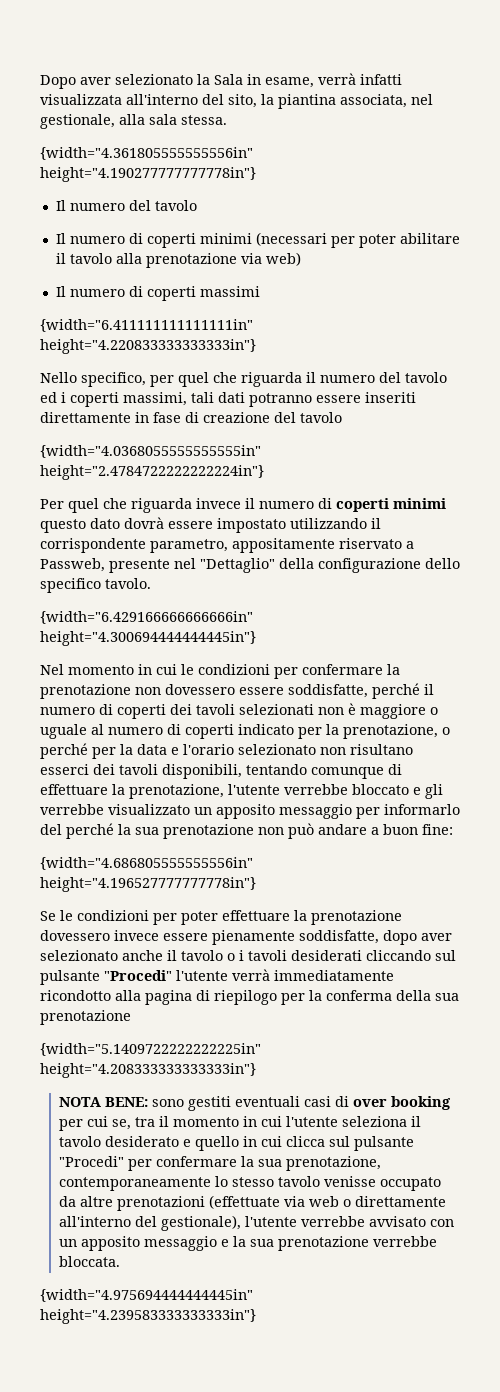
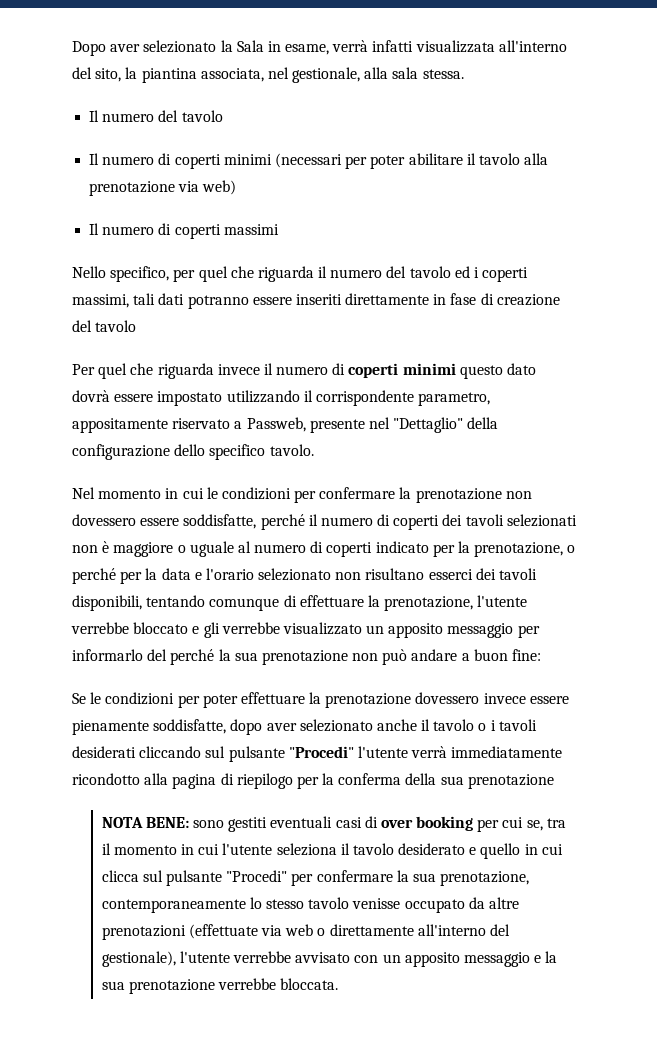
[40,147,253,160] [40,167,256,182] // {width="4.361805555555556in" height="4.190277777777778in"} -> (464, 74) none
[40,319,253,332] [40,339,256,354] // {width="6.411111111111111in" height="4.220833333333333in"} -> (279, 229) none
[40,445,261,458] [40,465,264,480] // {width="4.0368055555555555in" height="2.4784722222222224in"} -> (137, 326) none
[40,611,253,624] [40,631,256,646] // {width="6.429166666666666in" height="4.300694444444445in"} -> (314, 450) none
[40,857,253,870] [40,877,256,892] // {width="4.686805555555556in" height="4.196527777777778in"} -> (542, 655) none
[40,1043,261,1056] [40,1063,256,1078] // {width="5.1409722222222225in" height="4.208333333333333in"} -> (554, 781) none
[40,1289,253,1302] [40,1309,256,1324] // {width="4.975694444444445in" height="4.239583333333333in"} -> (339, 984) none

